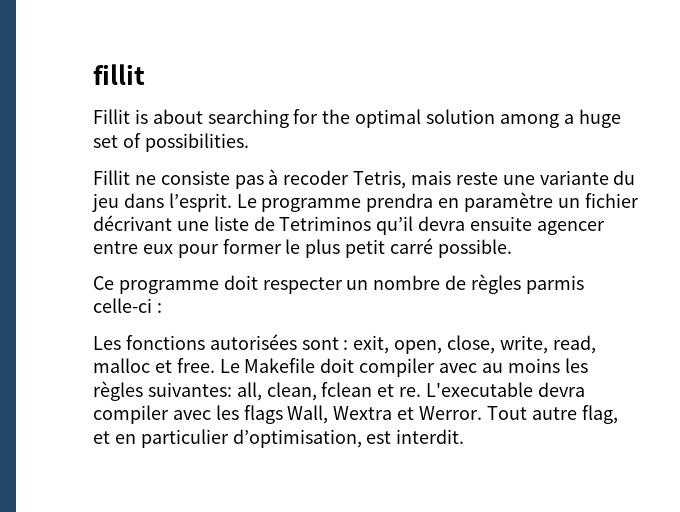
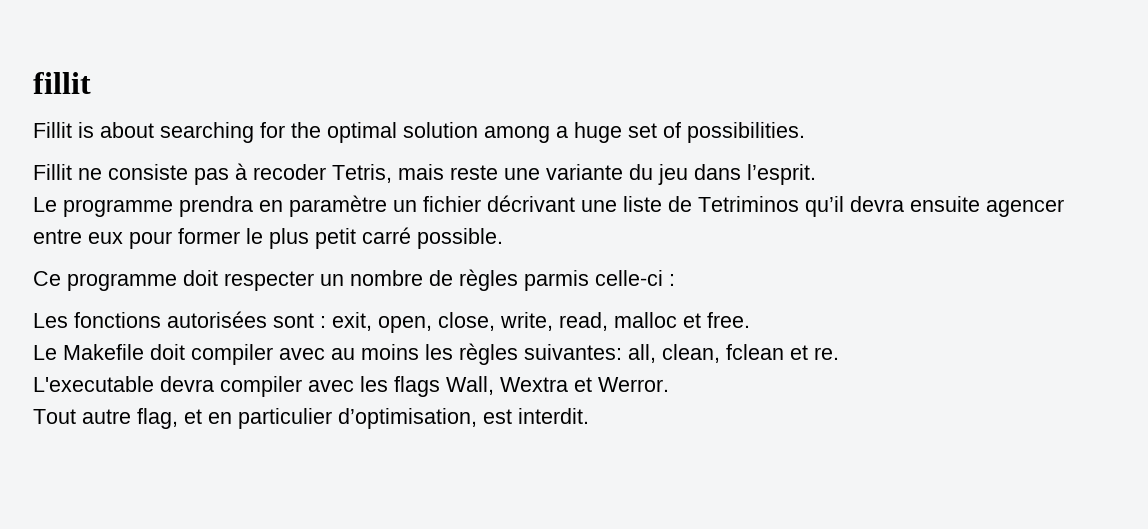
(232, 202) none -> (816, 174) //
(215, 365) none -> (750, 320) //
(422, 392) none -> (839, 353) //
(483, 413) none -> (669, 384) //

